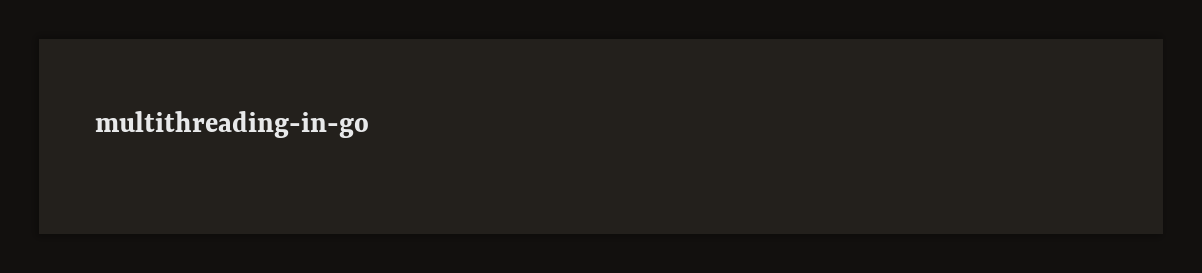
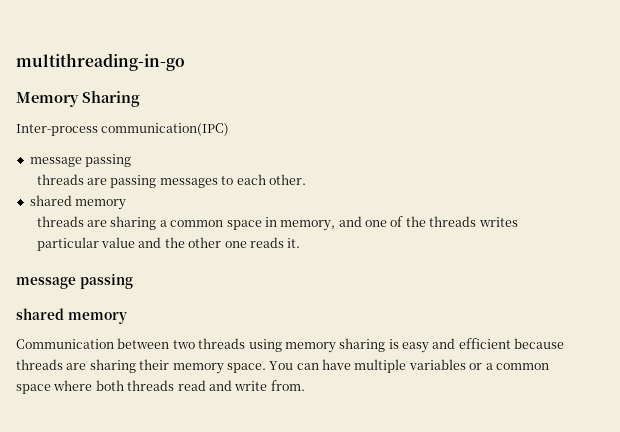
(369, 124) none -> [16,91,140,107] [16,123,230,136] [29,154,132,167] [36,174,306,188] [29,195,127,210] [36,216,518,231] [36,237,301,251] [16,274,133,289] [16,308,127,324] [16,338,565,353] [16,359,549,374] [16,380,305,394] // Memory Sharing // Inter-process communication(IPC) // message passing // threads are passing messages to each other. // shared memory // threads are sharing a common space in memory, and one of the threads writes particular value and the other one reads it. // message passing // shared memory // Communication between two threads using memory sharing is easy and efficient because threads are sharing their memory space. You can have multiple variables or a common space where both threads read and write from.

